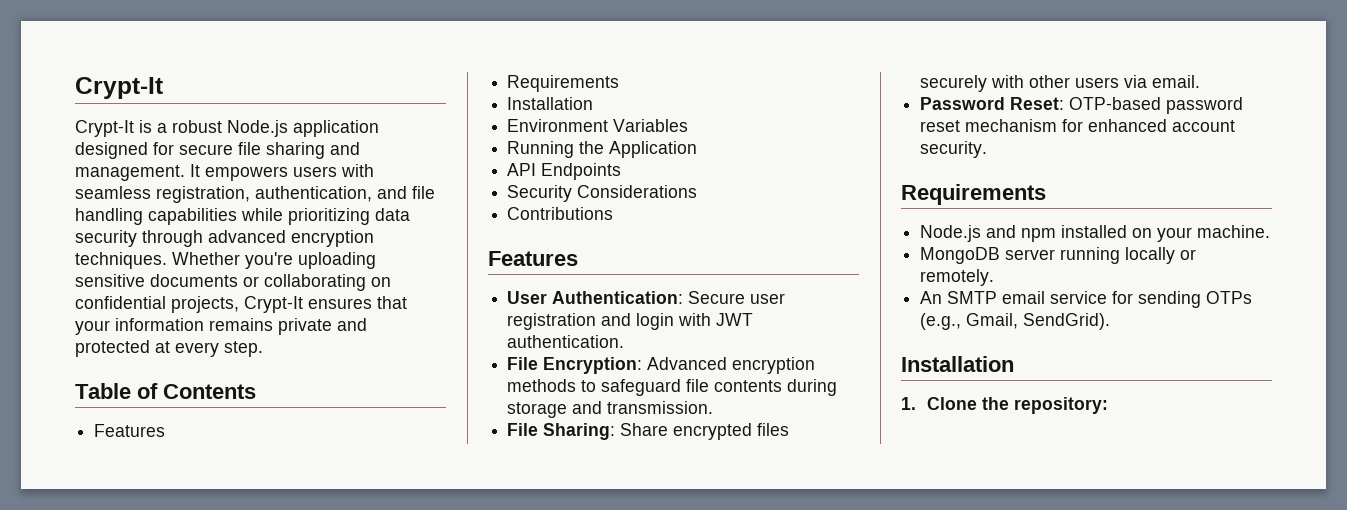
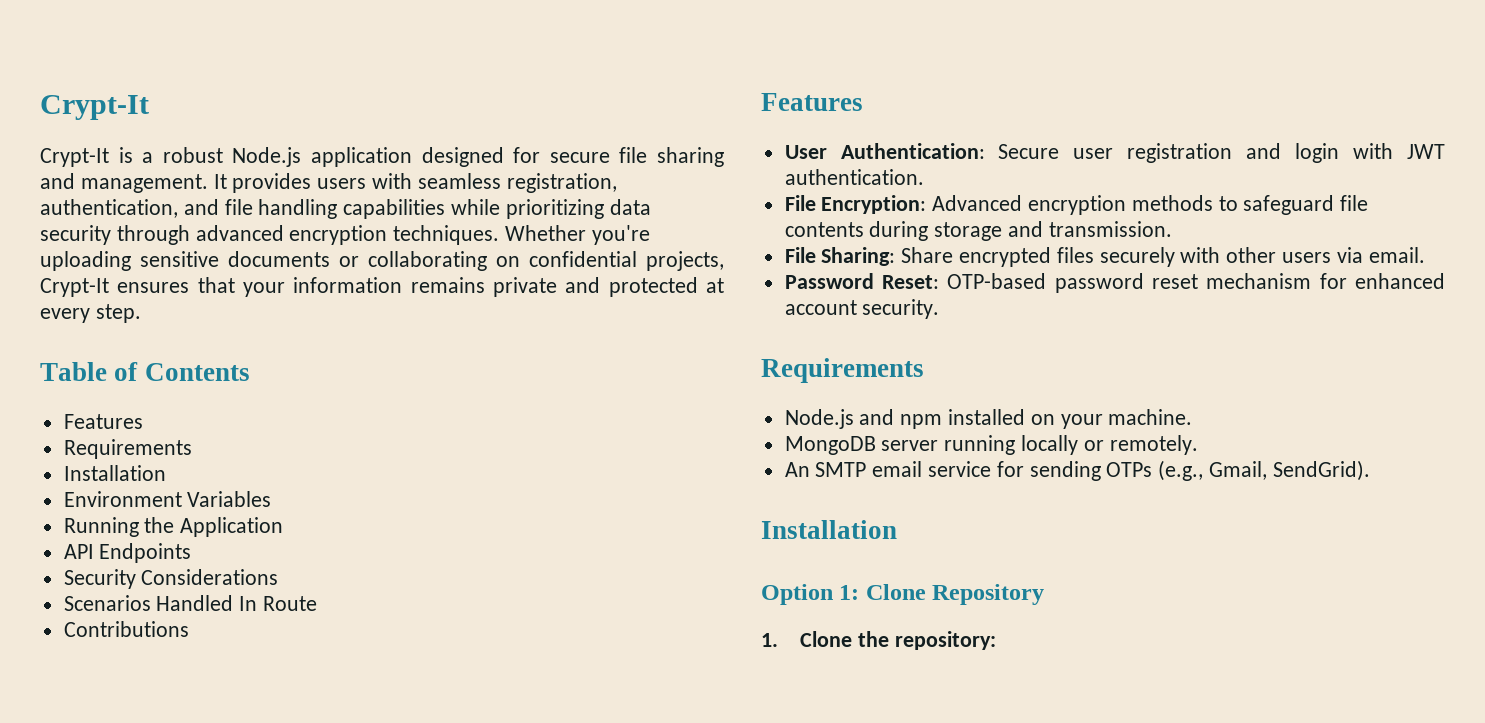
[205,166,288,181] empowers -> [232,173,312,193] provides
(698, 191) none -> [63,595,318,611] // Scenarios Handled In Route
(1014, 364) none -> [761,584,1045,605] // Option 1: Clone Repository

